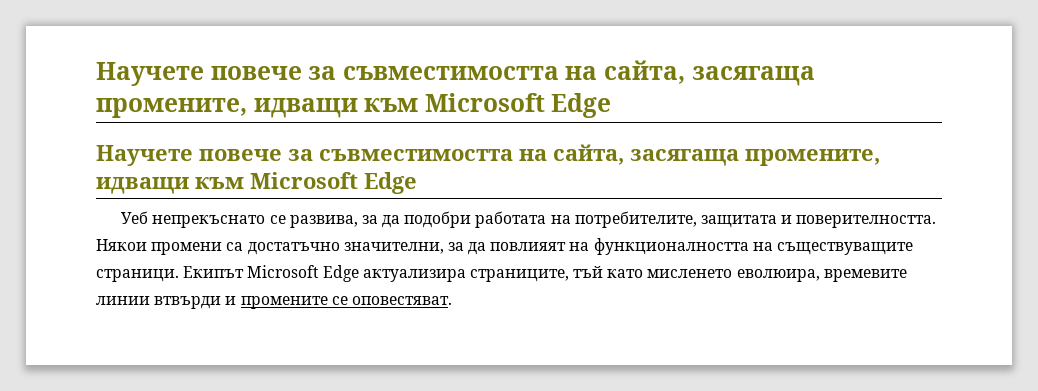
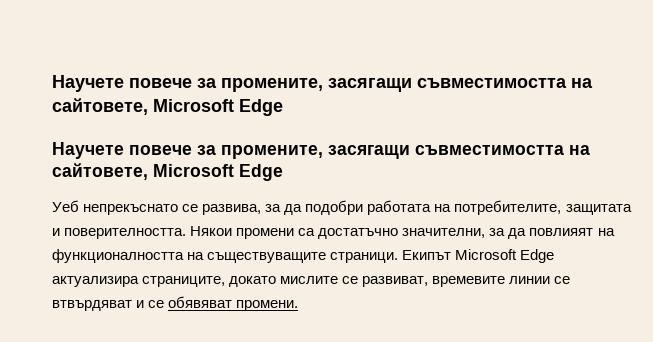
[96,60,815,86] [96,98,419,118] Научете повече за съвместимостта на сайта, засягаща промените, идващи към -> [52,75,593,92] [52,98,148,115] Научете повече за промените, засягащи съвместимостта на сайтовете,
[319,144,880,166] [96,177,244,194] съвместимостта на сайта, засягаща промените, идващи към -> [221,145,590,159] [52,163,148,180] промените, засягащи съвместимостта на сайтовете,
[573,266,907,282] [96,296,452,309] тъй като мисленето еволюира, времевите линии втвърди и промените се оповестяват. -> [229,276,571,287] [52,296,299,311] докато мислите се развиват, времевите линии се втвърдяват и се обявяват промени.

